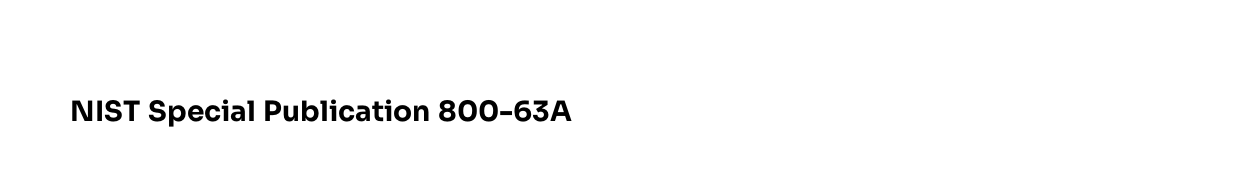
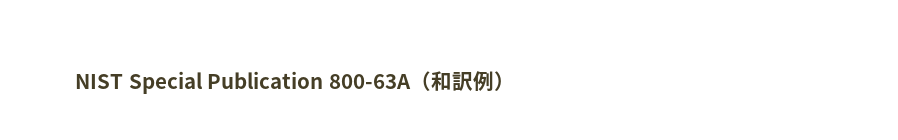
(572, 110) none -> [409,71,515,91] （和訳例）

